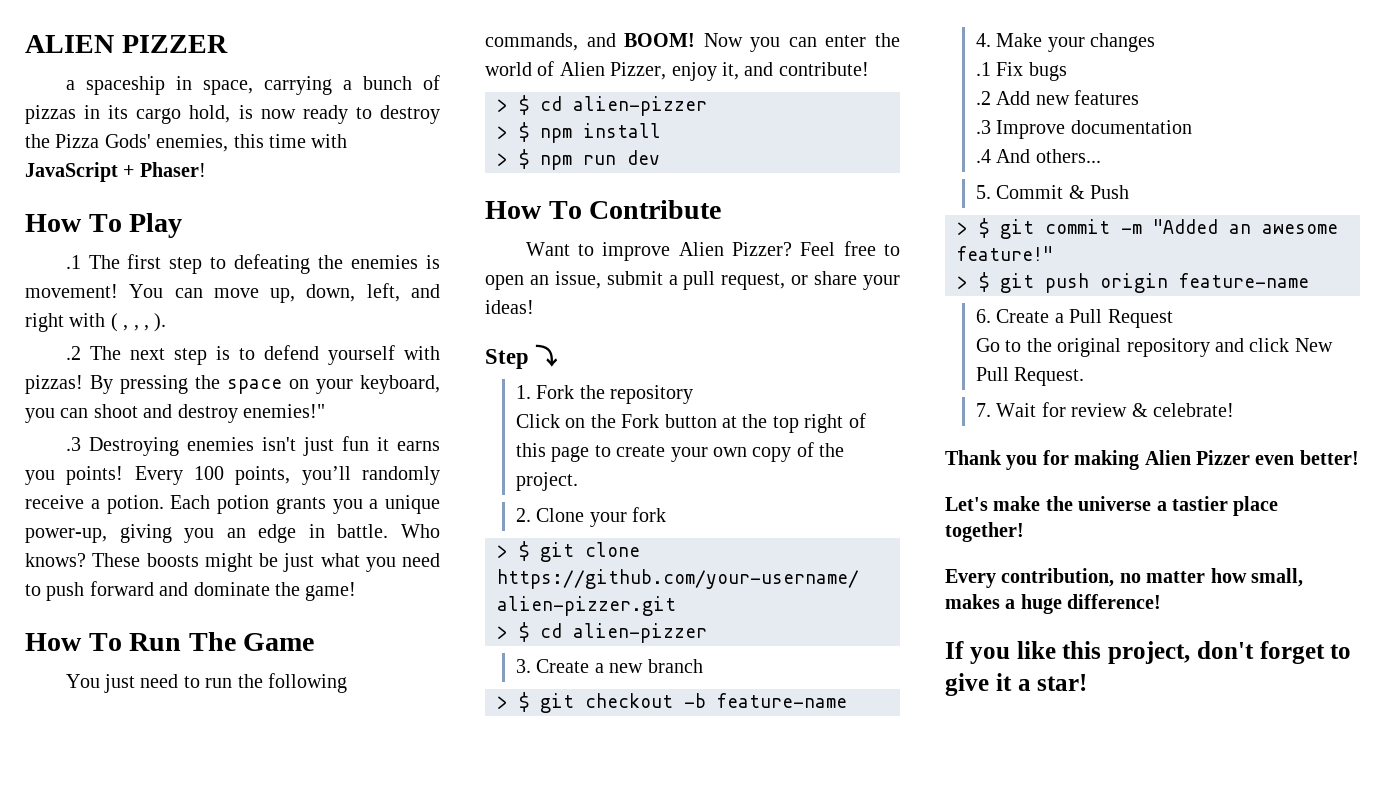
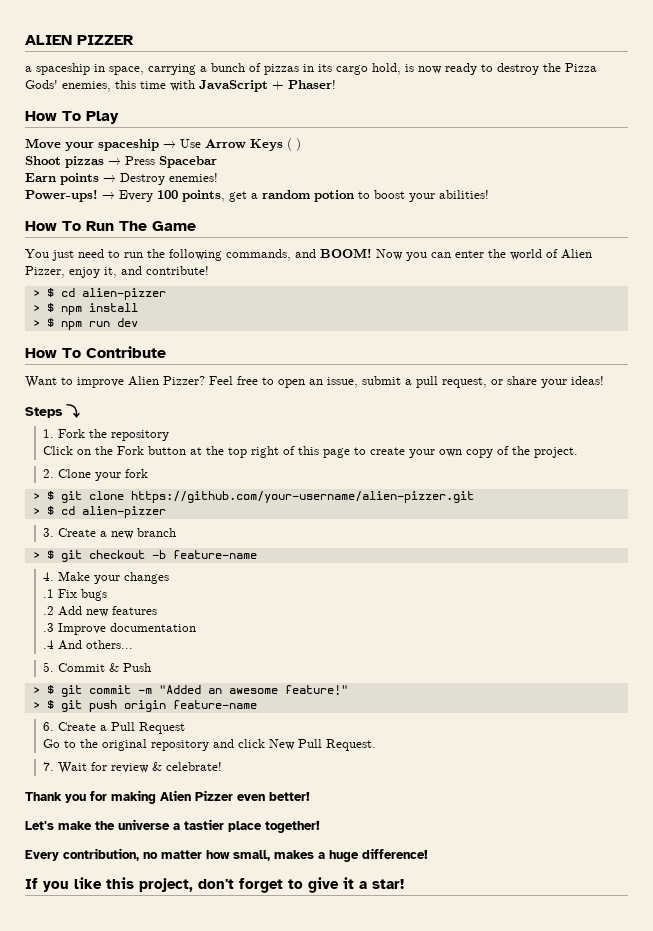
[65,254,441,274] [25,283,440,303] [25,313,167,332] [65,345,441,365] [25,375,440,394] [25,404,325,423] [65,436,441,456] [25,466,440,485] [25,495,440,514] [25,524,440,543] [25,553,440,572] [25,581,357,601] .1 The first step to defeating the enemies is movement! You can move up, down, left, and right with ( , , , ). // .2 The next step is to defend yourself with pizzas! By pressing the space on your keyboard, you can shoot and destroy enemies!" // .3 Destroying enemies isn't just fun it earns you points! Every 100 points, you’ll randomly receive a potion. Each potion grants you a unique power-up, giving you an edge in battle. Who knows? These boosts might be just what you need to push forward and dominate the game! -> [25,138,301,151] [25,156,217,168] [25,173,218,185] [25,189,489,202] Move your spaceship → Use Arrow Keys ( ) // Shoot pizzas → Press Spacebar // Earn points → Destroy enemies! // Power-ups! → Every 100 points, get a random potion to boost your abilities!
[485,349,529,369] Step -> [25,407,63,418] Steps

